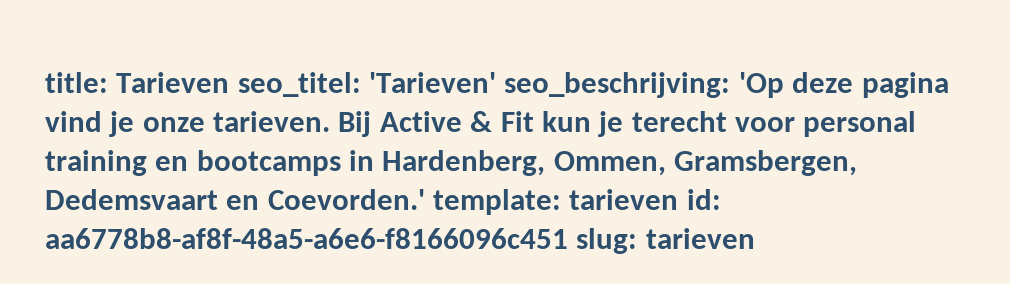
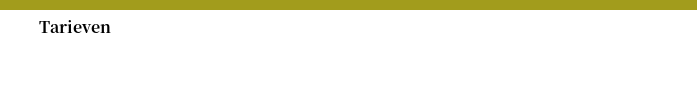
[45,72,949,98] [45,111,917,137] [45,150,858,176] [45,189,721,215] [45,228,755,254] title: Tarieven seo_titel: 'Tarieven' seo_beschrijving: 'Op deze pagina vind je onze tarieven. Bij Active & Fit kun je terecht voor personal training en bootcamps in Hardenberg, Ommen, Gramsbergen, Dedemsvaart en Coevorden.' template: tarieven id: aa6778b8-af8f-48a5-a6e6-f8166096c451 slug: tarieven -> [39,20,111,33] Tarieven

